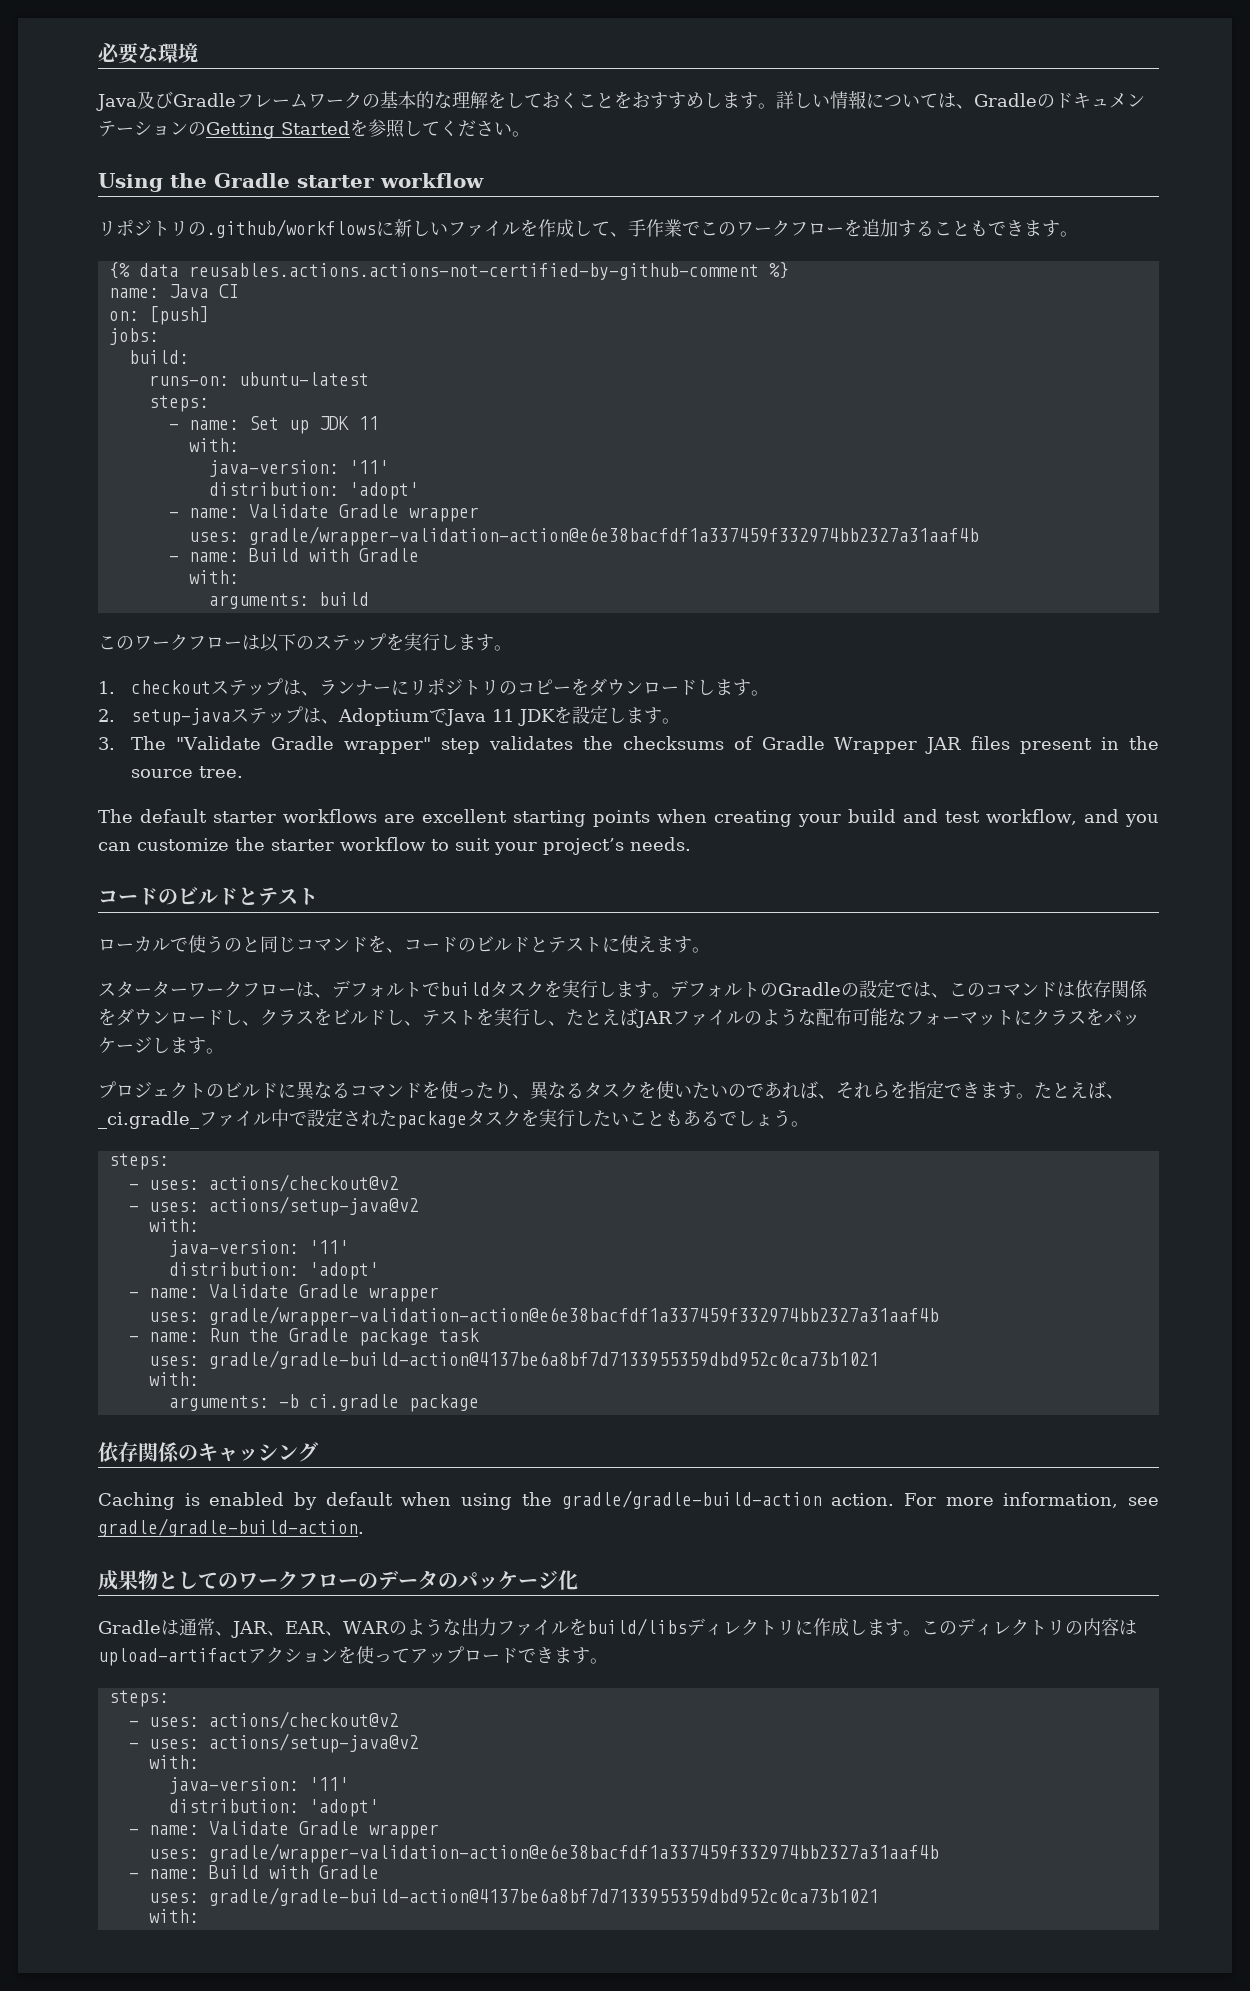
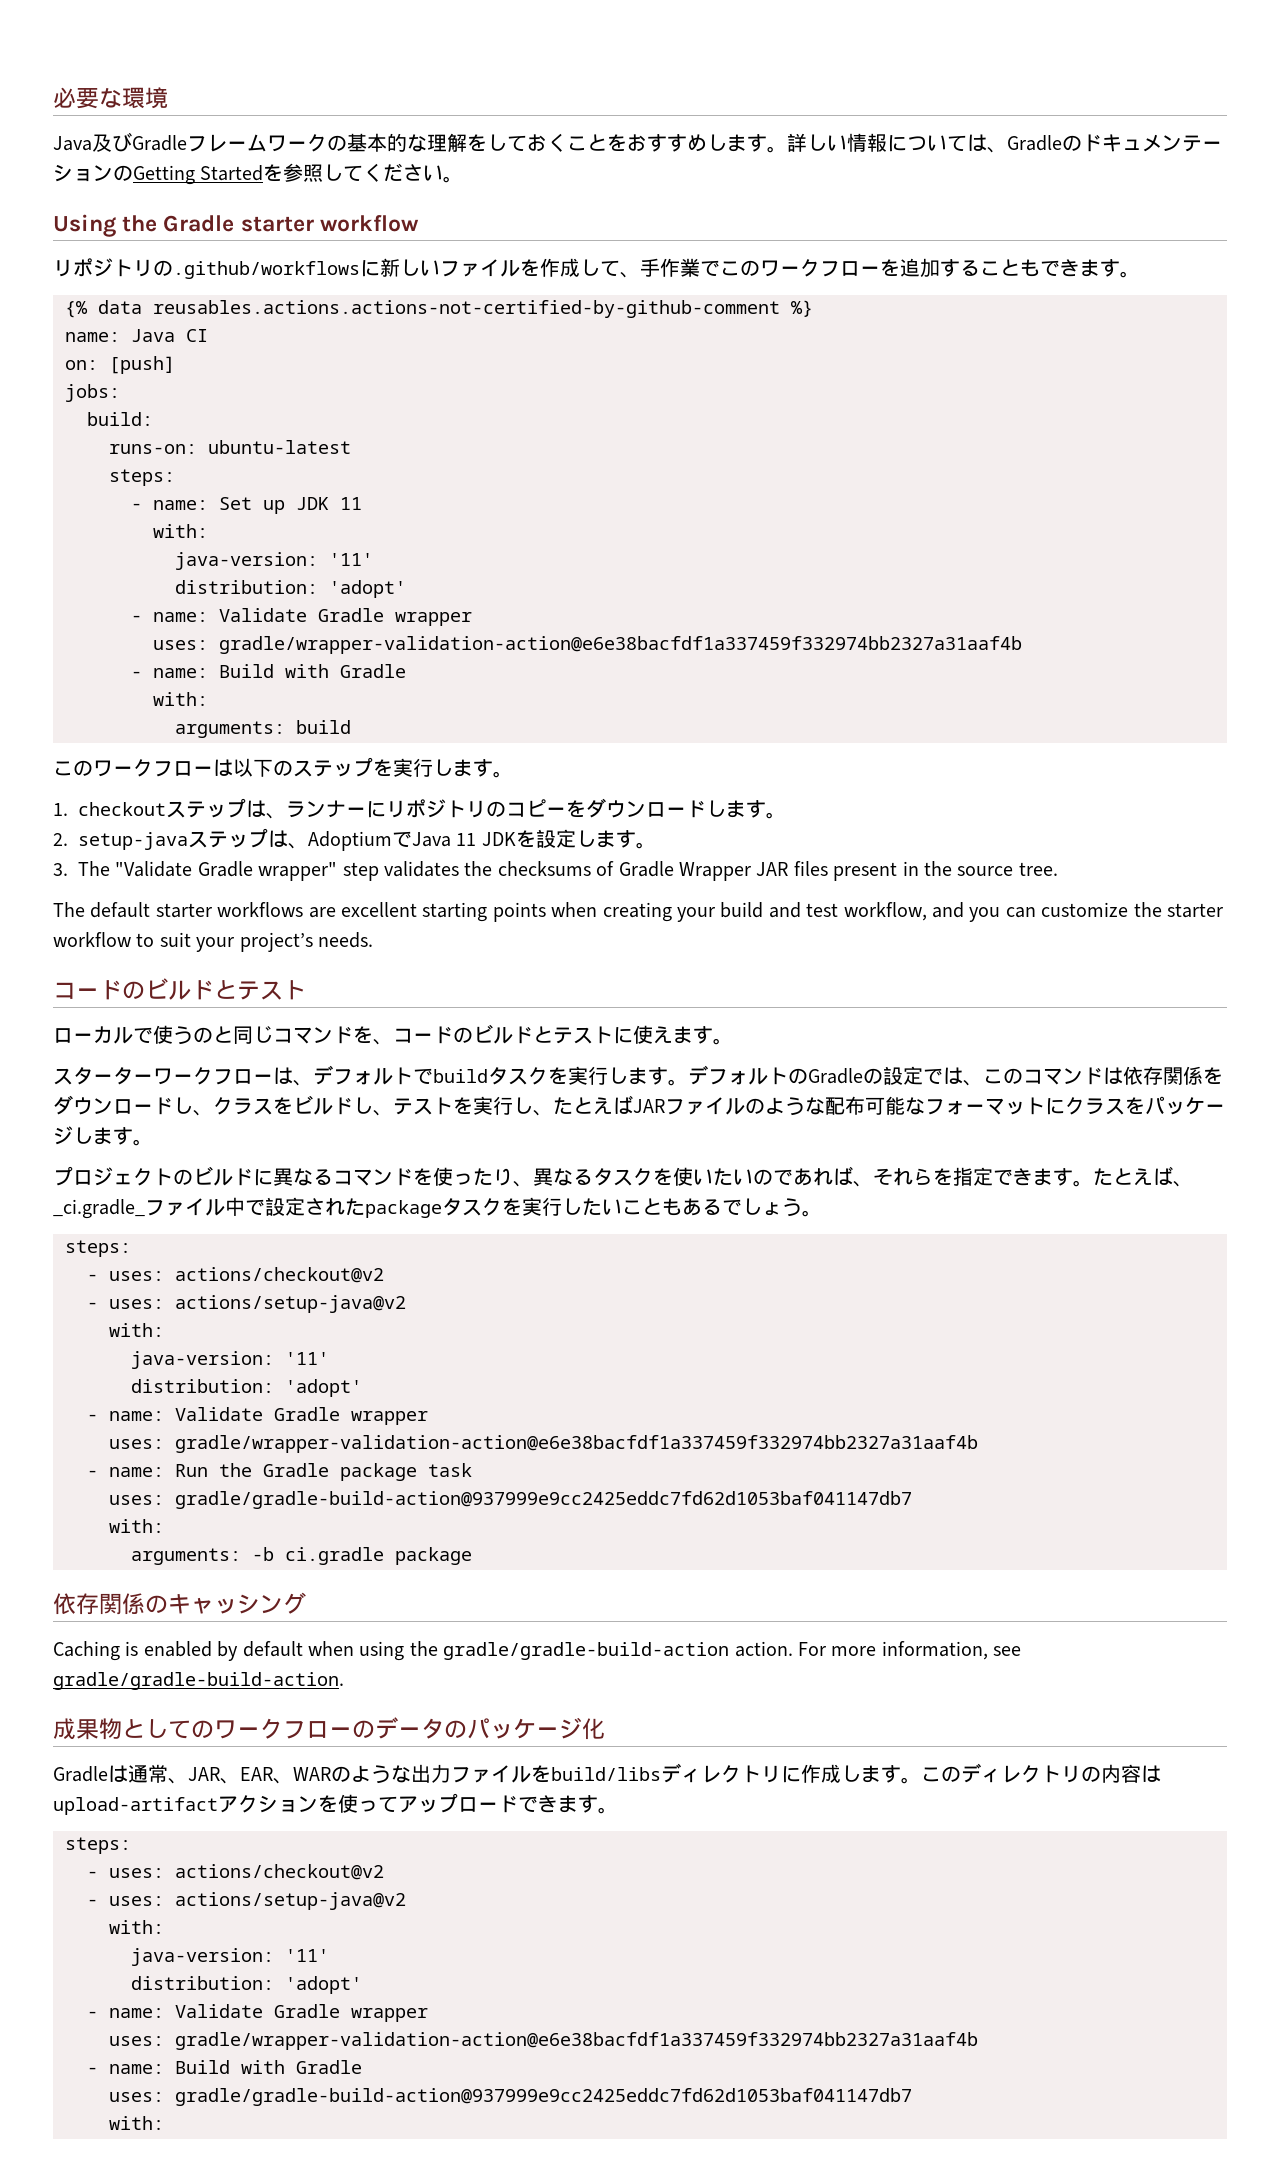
[208,1350,879,1369] gradle/gradle-build-action@4137be6a8bf7d7133955359dbd952c0ca73b1021 -> [175,1491,912,1509] gradle/gradle-build-action@937999e9cc2425eddc7fd62d1053baf041147db7
[208,1887,879,1906] gradle/gradle-build-action@4137be6a8bf7d7133955359dbd952c0ca73b1021 -> [175,2088,912,2106] gradle/gradle-build-action@937999e9cc2425eddc7fd62d1053baf041147db7

